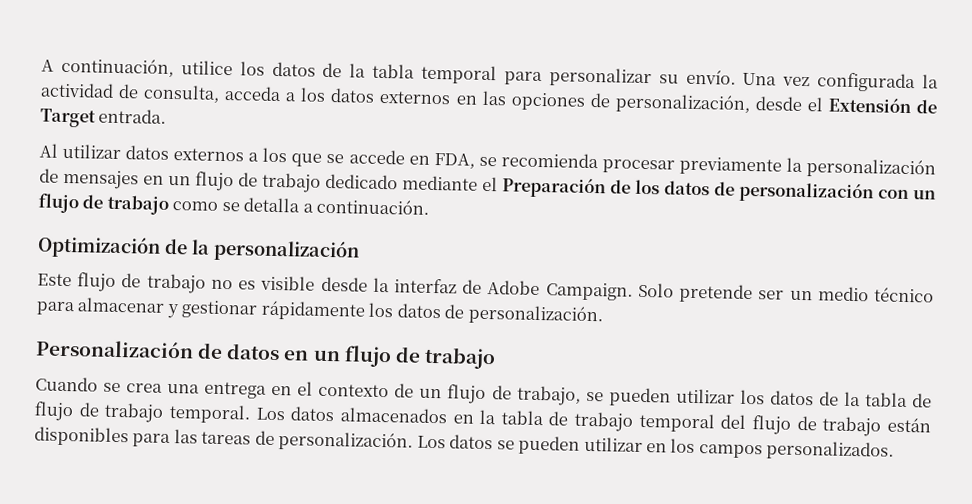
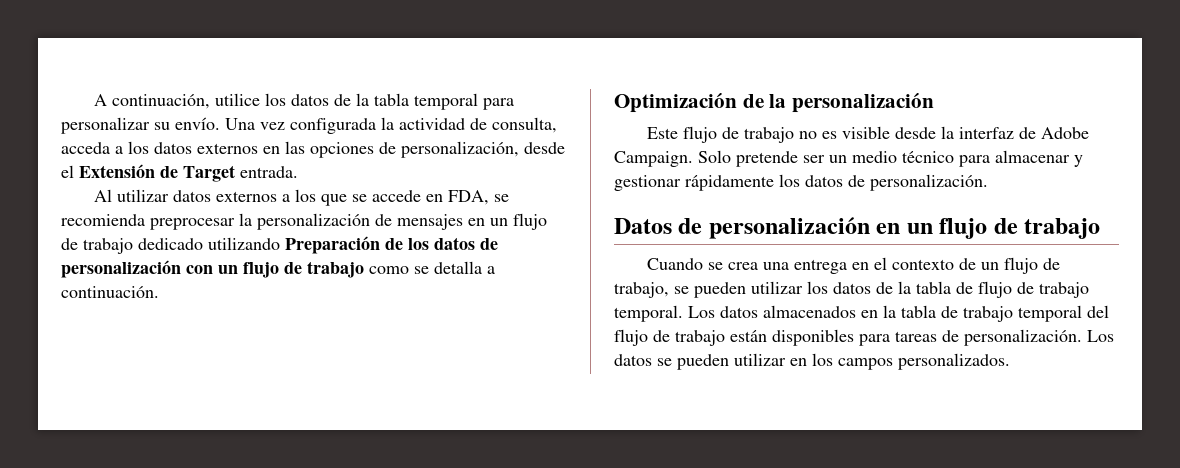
[601,156,782,176] procesar previamente -> [150,218,235,230] preprocesar
[402,175,498,192] mediante el -> [208,237,280,250] utilizando
[35,339,281,361] Personalización de datos -> [614,217,870,239] Datos de personalización
[173,429,198,444] las -> (890, 340) none

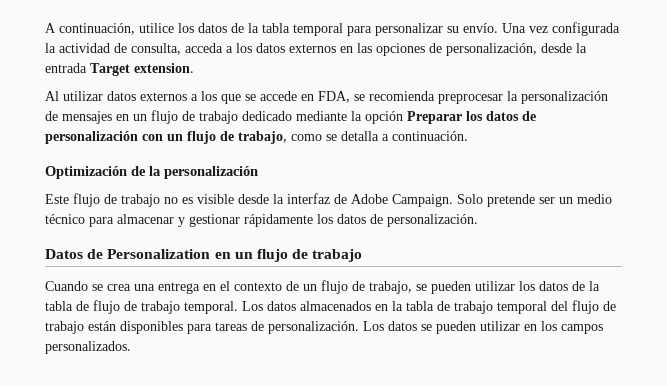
[61,164,298,182] el Extensión de Target entrada. -> [576,43,587,53] [45,63,194,76] la entrada Target extension.
[208,236,403,254] utilizando Preparación de -> [296,111,462,124] mediante la opción Preparar
[307,261,364,278] trabajo -> [238,131,287,144] trabajo,
[708,217,870,239] personalización -> [107,249,211,259] Personalization

